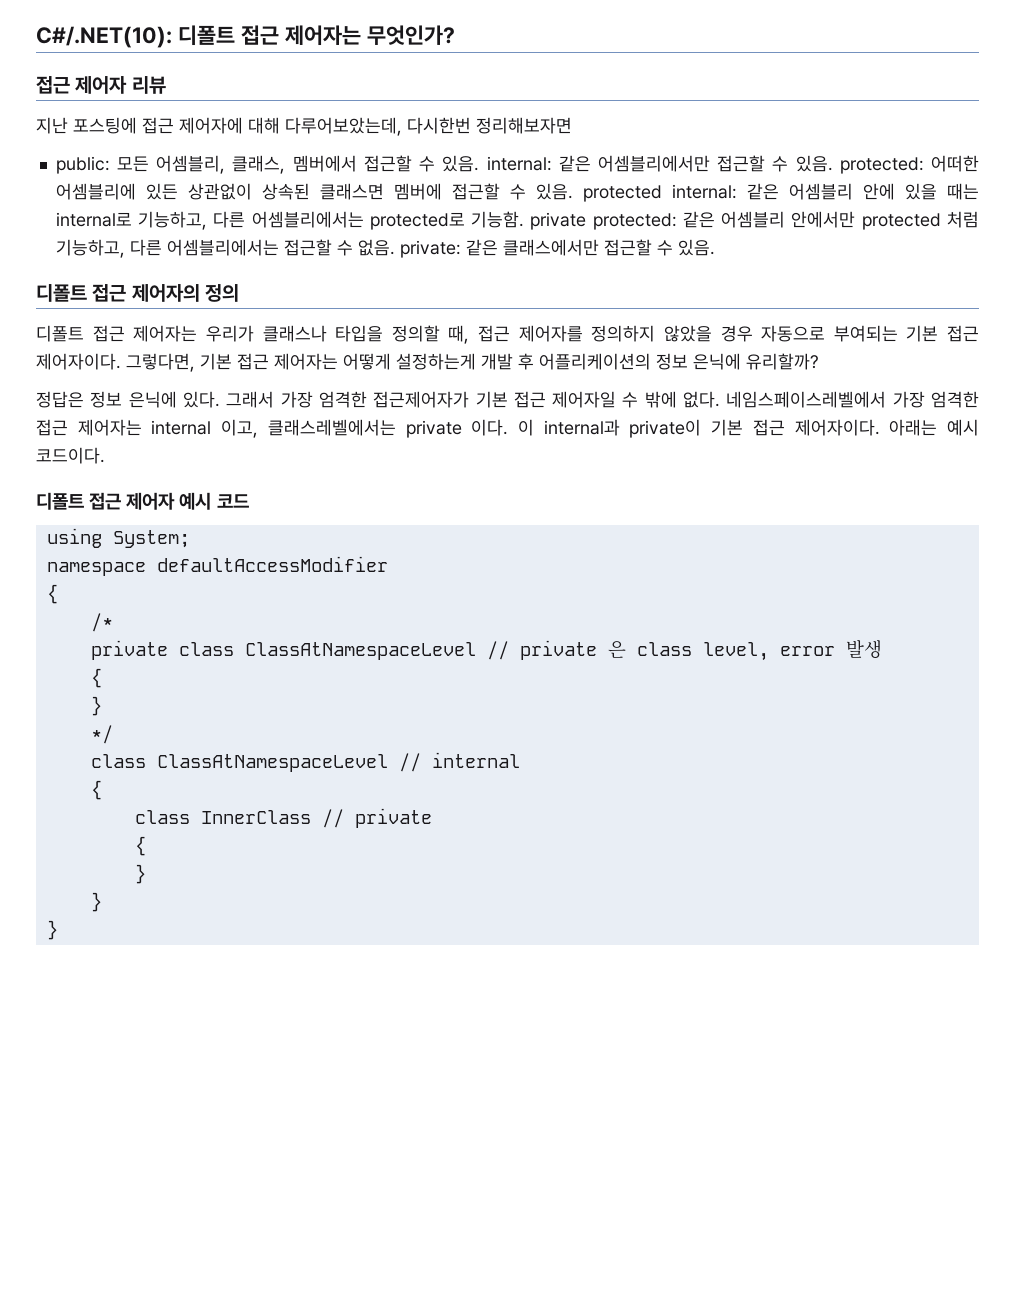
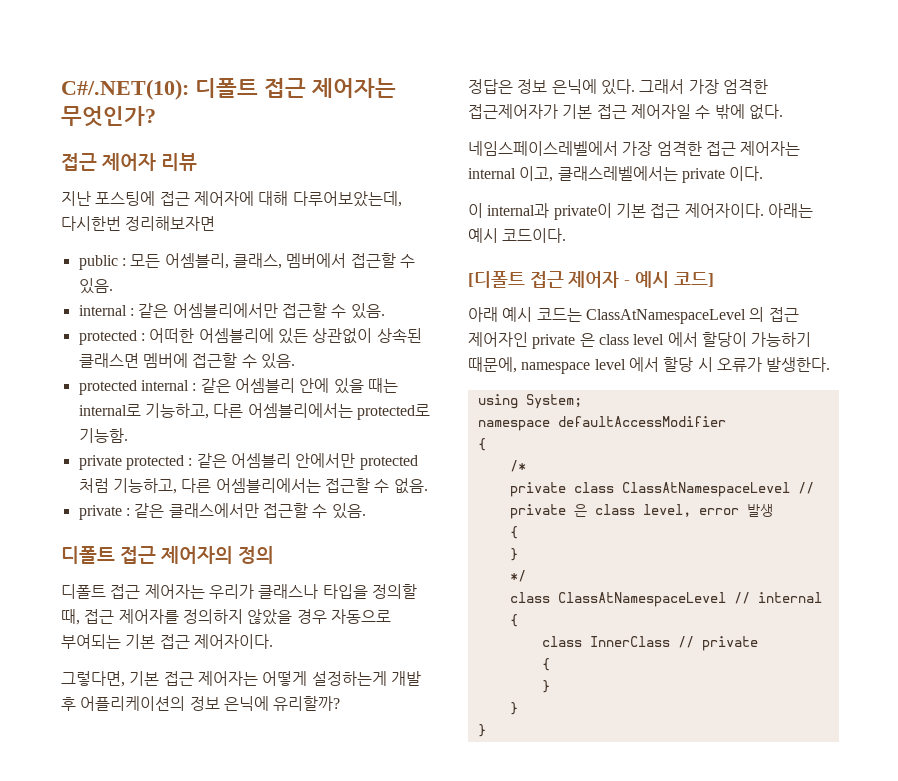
[55,156,110,174] public: -> [78,255,126,270] public :
[486,156,552,171] internal: -> [78,305,134,316] // internal :
[839,157,924,174] protected: -> [78,330,145,345] // protected :
[582,184,737,202] protected internal: -> [78,380,197,395] // protected internal :
[530,212,677,230] private protected: -> [78,455,193,470] // private protected :
[399,240,461,258] private: -> [78,505,130,520] // private :
(121, 361) none -> (273, 641) //
(721, 399) none -> (783, 112) //
(509, 427) none -> (764, 173) //
[36,492,249,510] 디폴트 접근 제어자 예시 코드 -> [468,271,714,288] [468,307,799,324] [468,332,812,349] [468,357,831,374] [디폴트 접근 제어자 - 예시 코드] // 아래 예시 코드는 ClassAtNamespaceLevel 의 접근 제어자인 private 은 class level 에서 할당이 가능하기 때문에, namespace level 에서 할당 시 오류가 발생한다.

